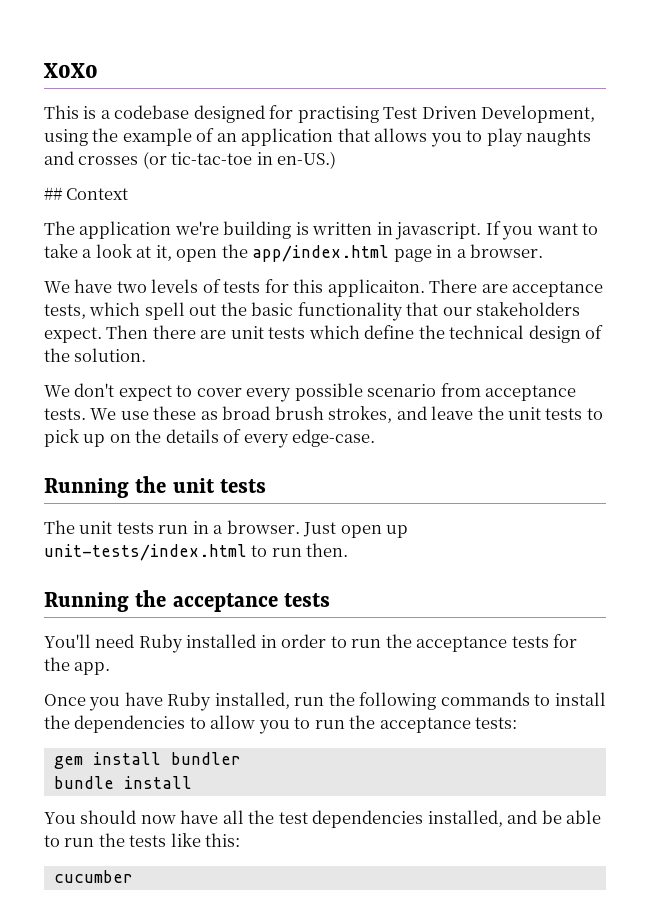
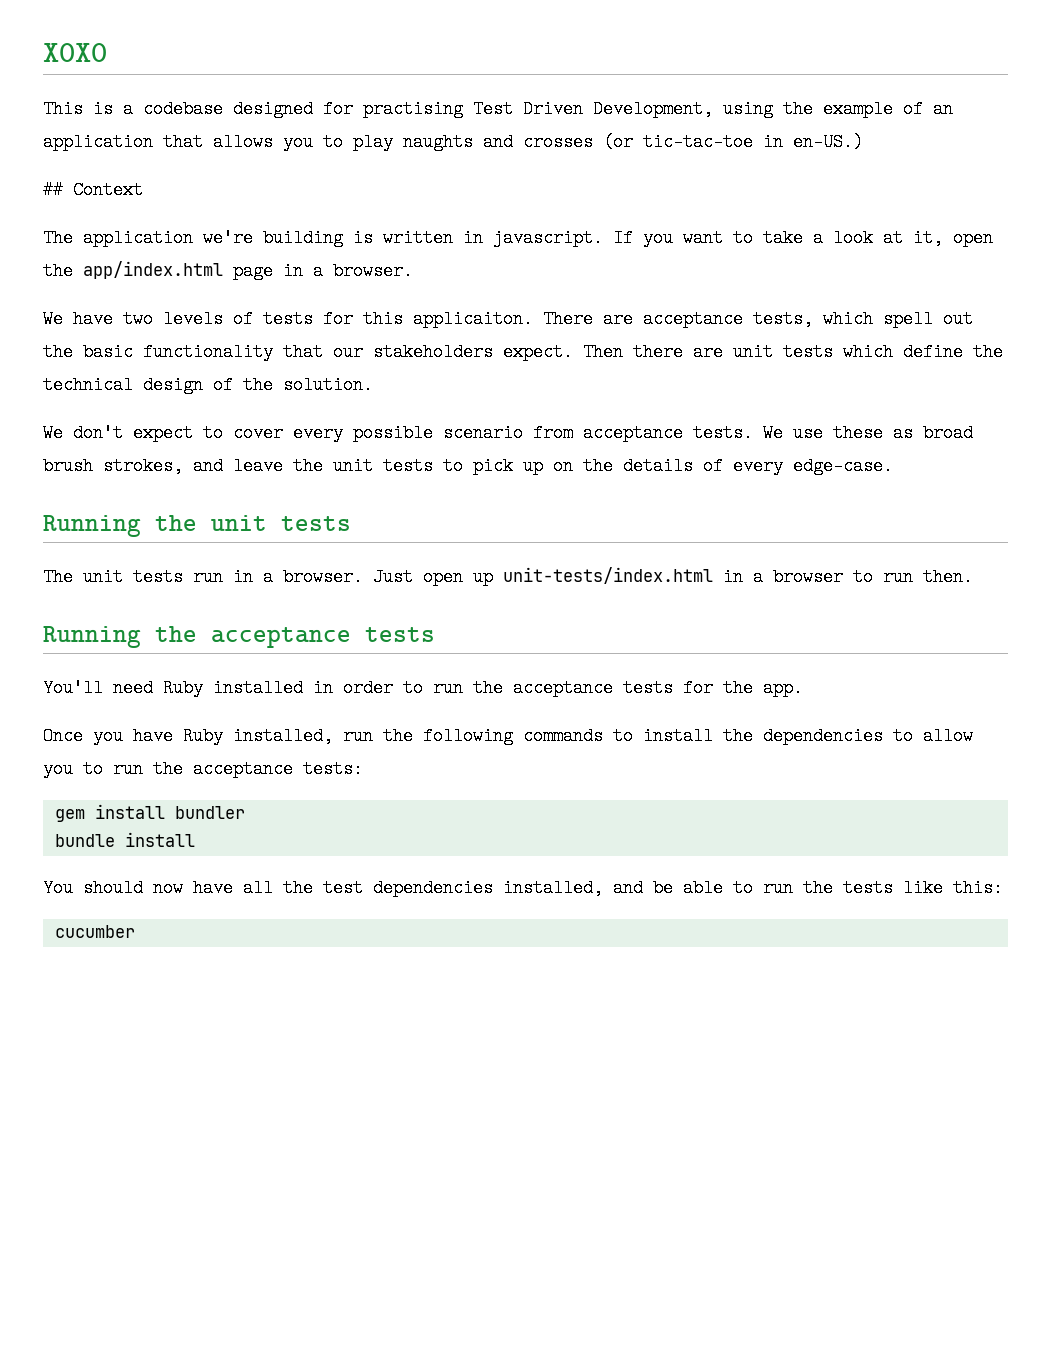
(247, 552) none -> [723,568,843,586] in a browser

